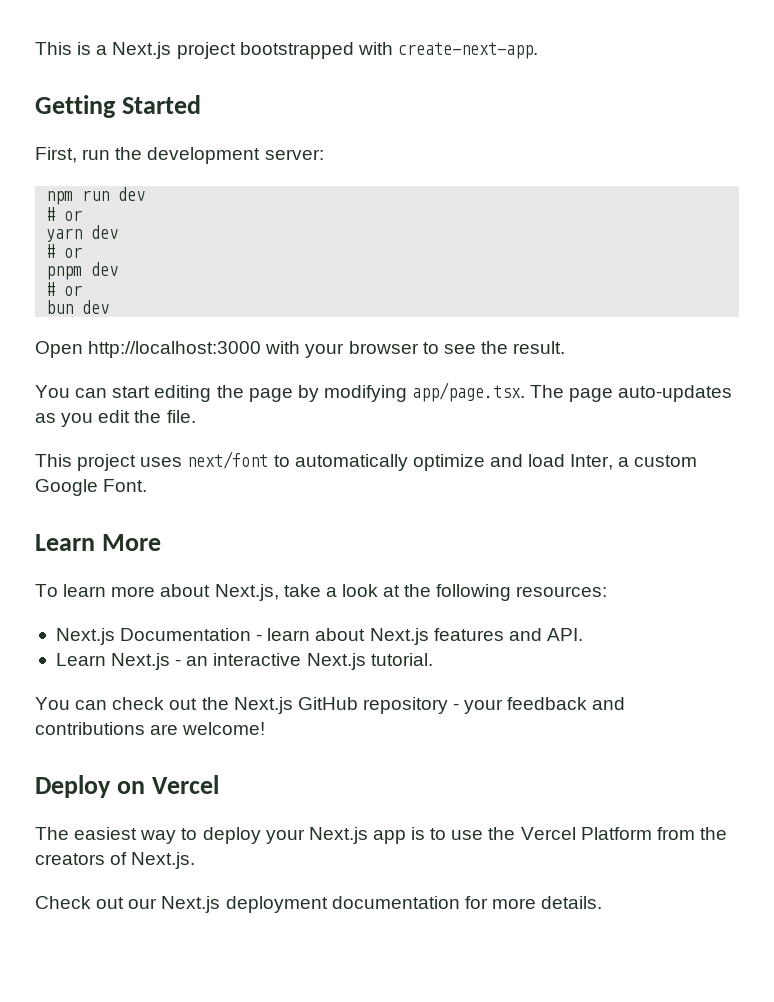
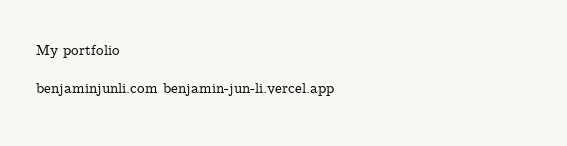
[35,42,538,59] [35,95,201,118] [35,147,324,164] [46,187,146,205] [46,207,83,221] [46,225,119,242] [46,244,83,258] [46,262,119,280] [46,282,83,296] [46,300,110,314] [35,341,566,358] [35,382,733,402] [35,410,196,427] [35,451,698,471] [35,479,148,496] [35,534,161,551] [35,584,608,601] [55,628,583,645] [55,653,433,670] [35,697,626,714] [35,722,266,735] [35,775,219,798] [35,827,727,844] [35,852,196,869] [35,896,603,913] This is a Next.js project bootstrapped with create-next-app. // Getting Started // First, run the development server: // npm run dev // # or // yarn dev // # or // pnpm dev // # or // bun dev // Open http://localhost:3000 with your browser to see the result. // You can start editing the page by modifying app/page.tsx. The page auto-updates as you edit the file. // This project uses next/font to automatically optimize and load Inter, a custom Google Font. // Learn More // To learn more about Next.js, take a look at the following resources: // Next.js Documentation - learn about Next.js features and API. // Learn Next.js - an interactive Next.js tutorial. // You can check out the Next.js GitHub repository - your feedback and contributions are welcome! // Deploy on Vercel // The easiest way to deploy your Next.js app is to use the Vercel Platform from the creators of Next.js. // Check out our Next.js deployment documentation for more details. -> [36,44,120,58] [36,83,334,96] My portfolio // benjaminjunli.com benjamin-jun-li.vercel.app

